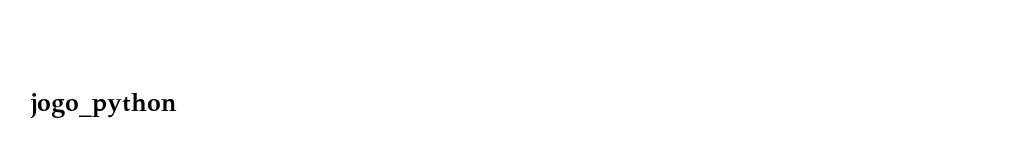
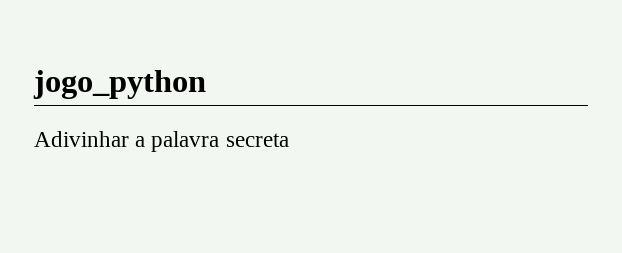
(177, 105) none -> [34,131,289,152] // Adivinhar a palavra secreta

